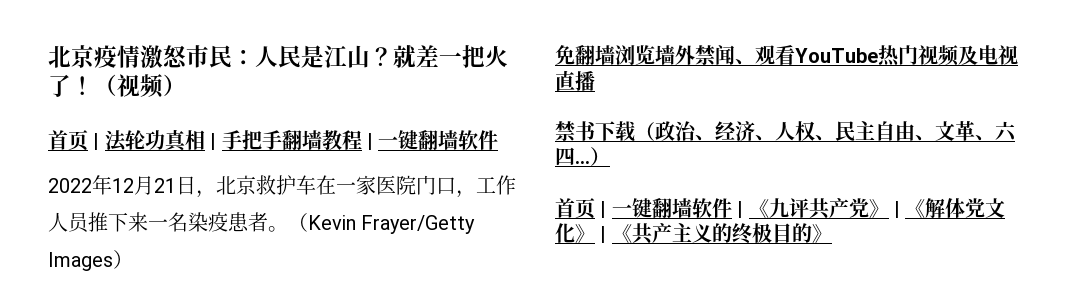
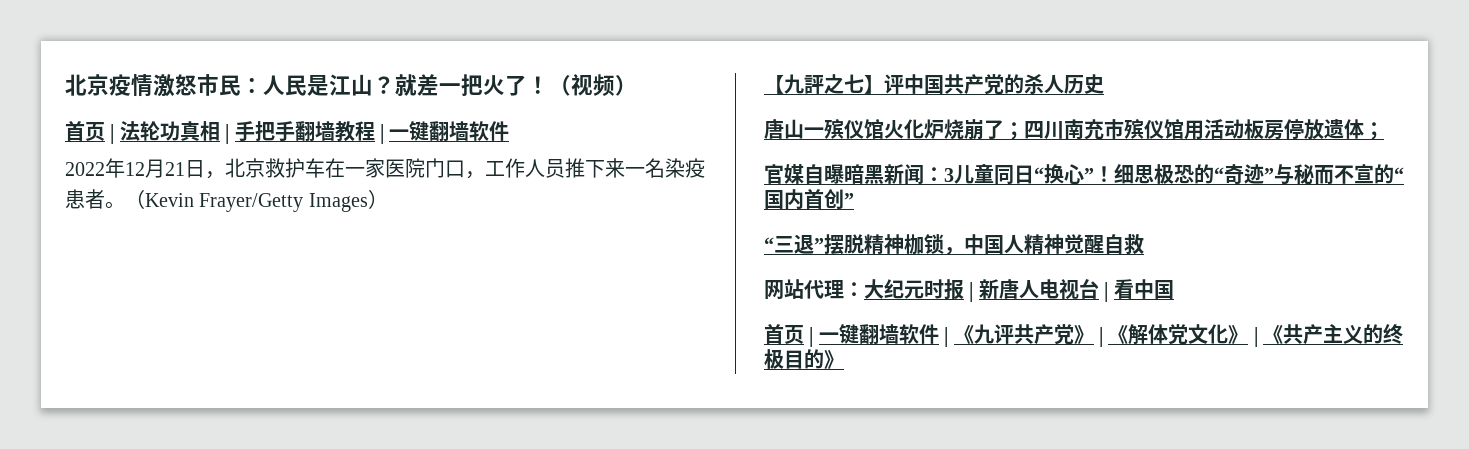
[555,45,1018,67] [555,70,595,91] [555,121,1017,142] [555,147,610,166] 免翻墙浏览墙外禁闻、观看YouTube热门视频及电视直播 // 禁书下载（政治、经济、人权、民主自由、文革、六四...） -> [764,74,1104,95] [764,119,1384,140] [764,164,1404,185] [764,189,854,210] [764,234,1144,255] [764,279,1174,302] 【九評之七】评中国共产党的杀人历史 // 唐山一殡仪馆火化炉烧崩了；四川南充市殡仪馆用活动板房停放遗体； // 官媒自曝暗黑新闻：3儿童同日“换心”！细思极恐的“奇迹”与秘而不宣的“国内首创” // “三退”摆脱精神枷锁，中国人精神觉醒自救 // 网站代理：大纪元时报 | 新唐人电视台 | 看中国

